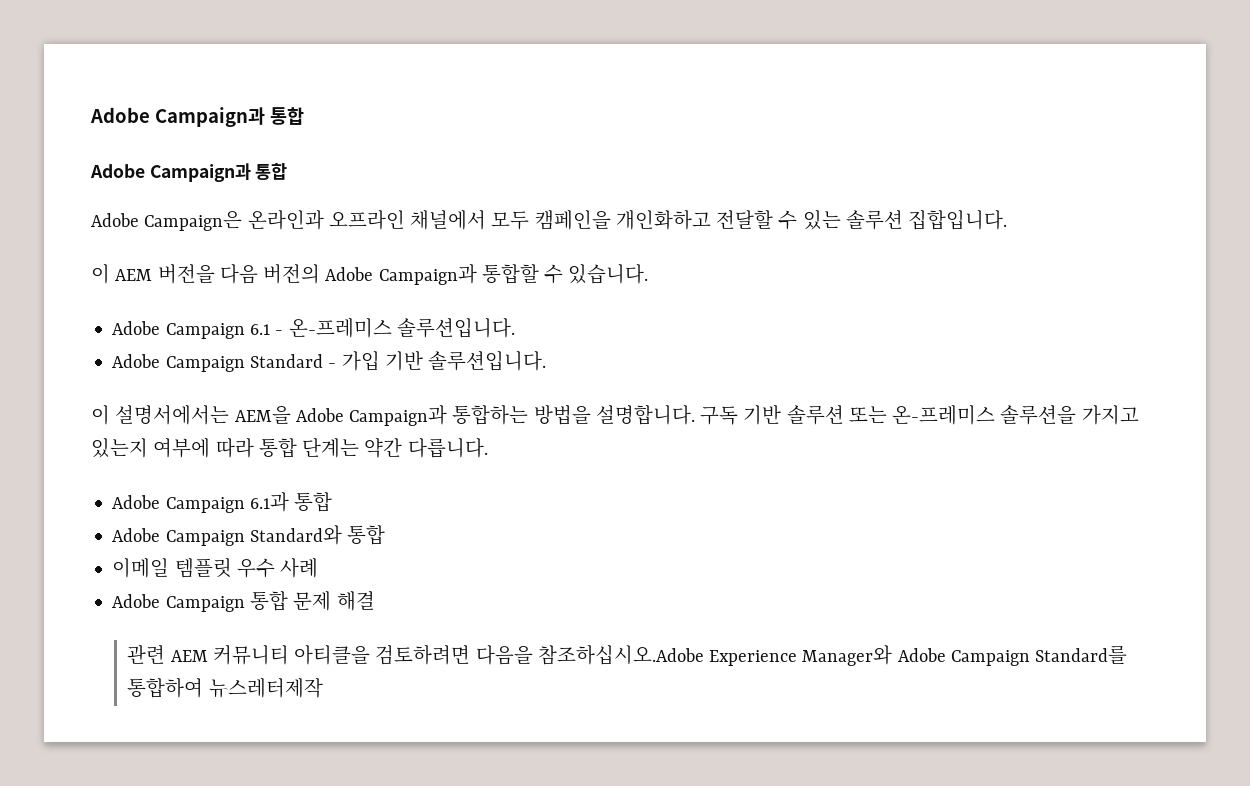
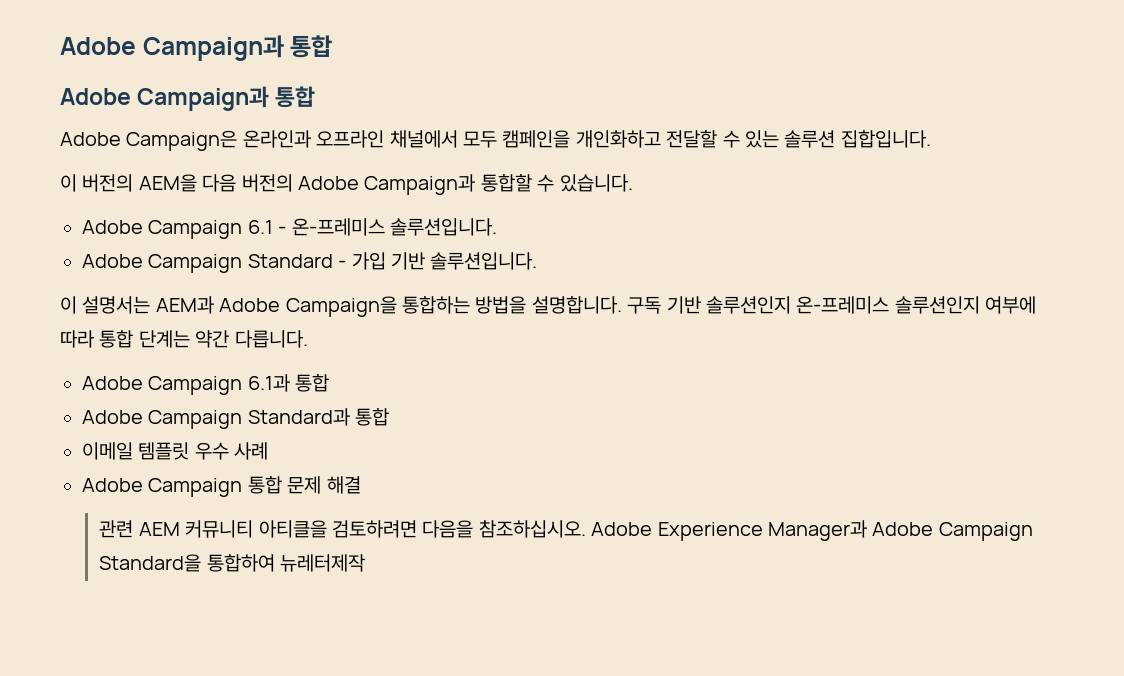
[115,264,215,284] AEM 버전을 -> [82,174,197,192] 버전의 AEM을
[115,405,448,426] 설명서에서는 AEM을 Adobe Campaign과 -> [82,296,397,317] 설명서는 AEM과 Adobe Campaign을
[786,405,1139,425] [91,438,148,458] 솔루션 또는 온-프레미스 솔루션을 가지고 있는지 -> [705,296,980,314] 솔루션인지 온-프레미스 솔루션인지
[249,525,342,545] Standard와 -> [247,408,350,426] Standard과
[537,645,1128,666] [127,678,323,698] 참조하십시오.Adobe Experience Manager와 Adobe Campaign Standard를 통합하여 뉴스레터제작 -> [478,520,1033,541] [99,554,366,572] 참조하십시오. Adobe Experience Manager과 Adobe Campaign Standard을 통합하여 뉴레터제작

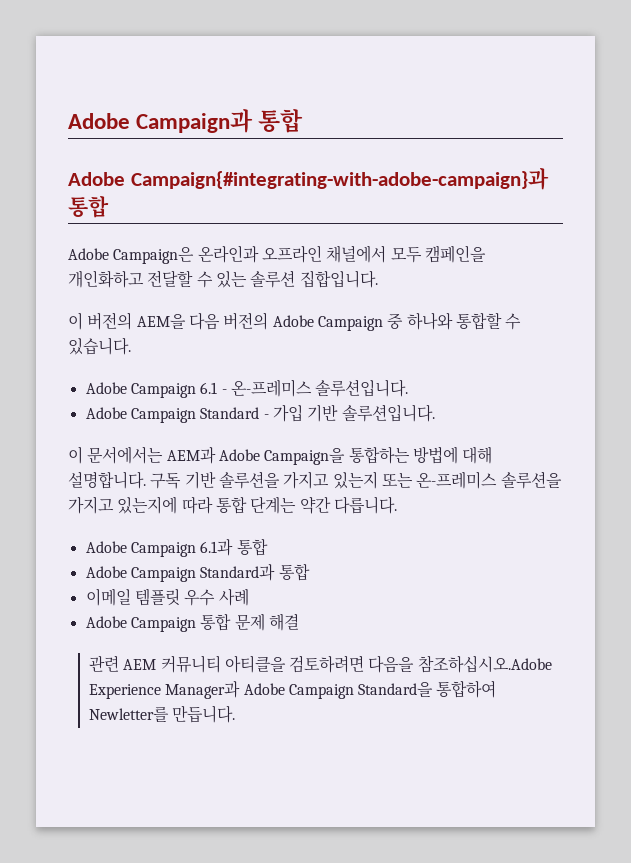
[60,35,333,61] [60,86,270,111] Adobe Campaign과 통합 // Adobe Campaign과 -> [68,109,304,133] [68,168,549,190] Adobe Campaign과 통합 // Adobe Campaign{#integrating-with-adobe-campaign}과
[364,174,476,195] Campaign과 -> [317,312,453,331] Campaign 중 하나와
[82,296,151,314] 설명서는 -> [87,446,164,464] 문서에서는
[475,296,527,314] 방법을 -> [412,446,493,464] 방법에 대해
[705,296,1037,314] 솔루션인지 온-프레미스 솔루션인지 여부에 -> [218,471,562,489] [68,496,178,514] 솔루션을 가지고 있는지 또는 온-프레미스 솔루션을 가지고 있는지에
[478,520,653,538] 참조하십시오. Adobe -> [417,655,552,673] 참조하십시오.Adobe
[280,554,366,572] 뉴레터제작 -> [88,705,236,723] Newletter를 만듭니다.

